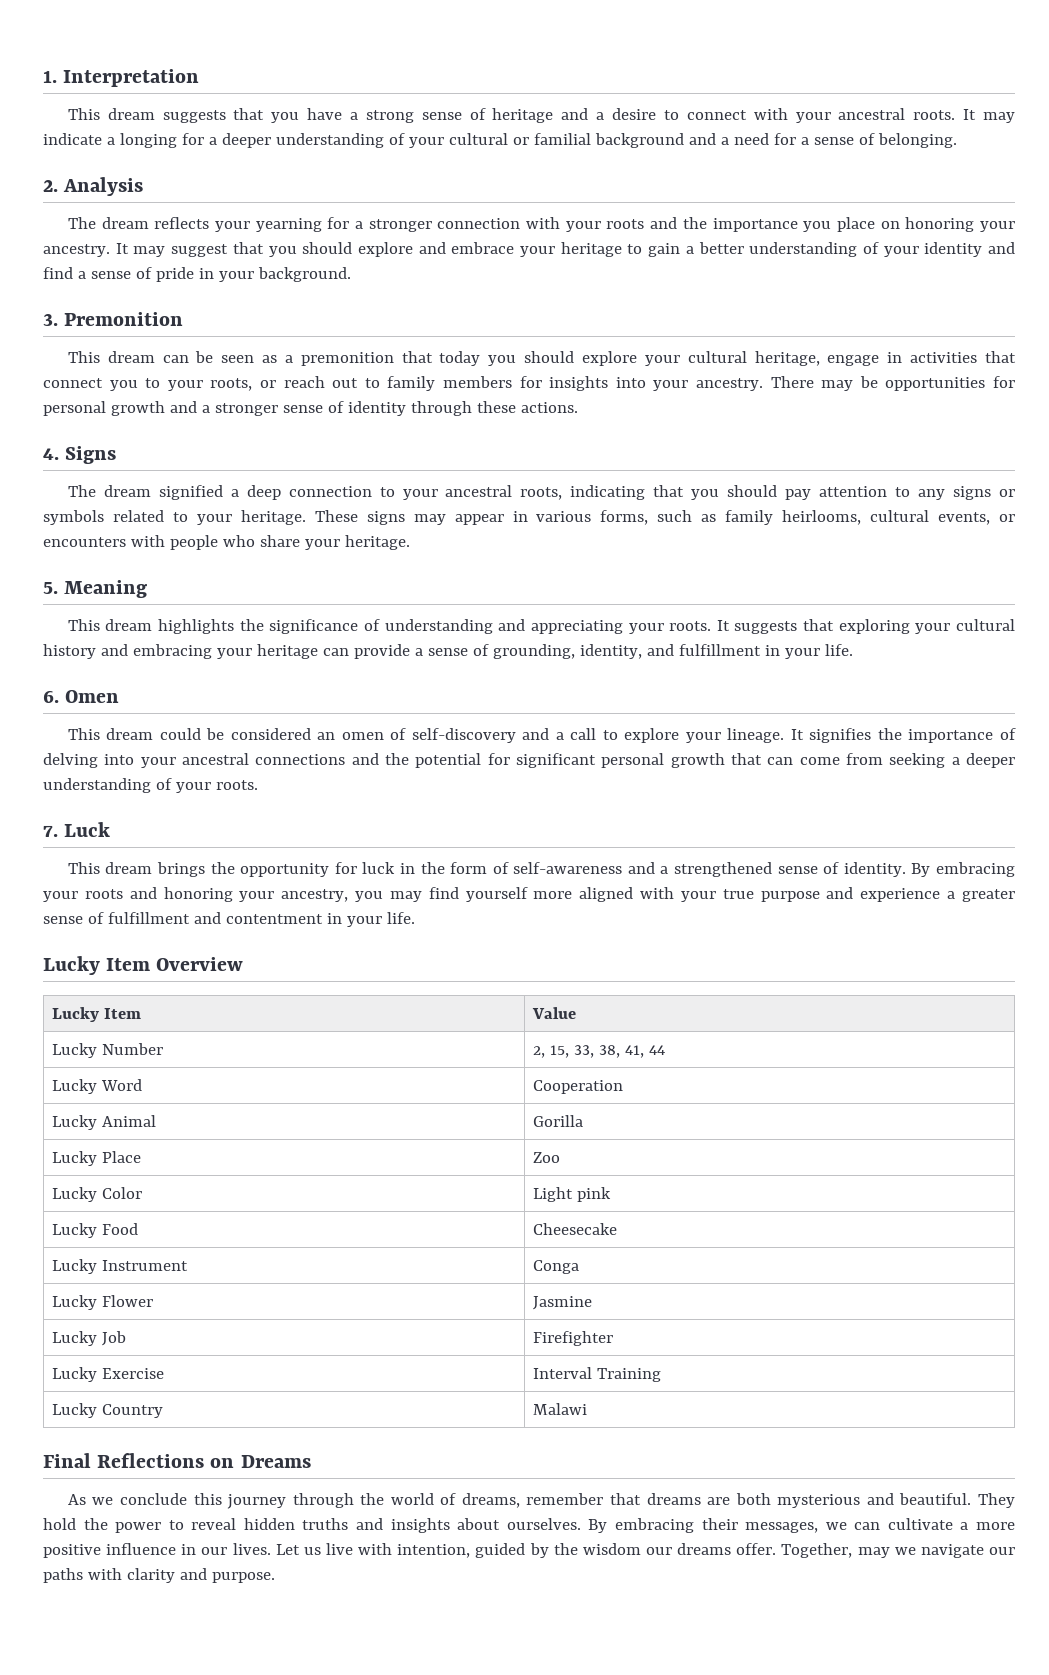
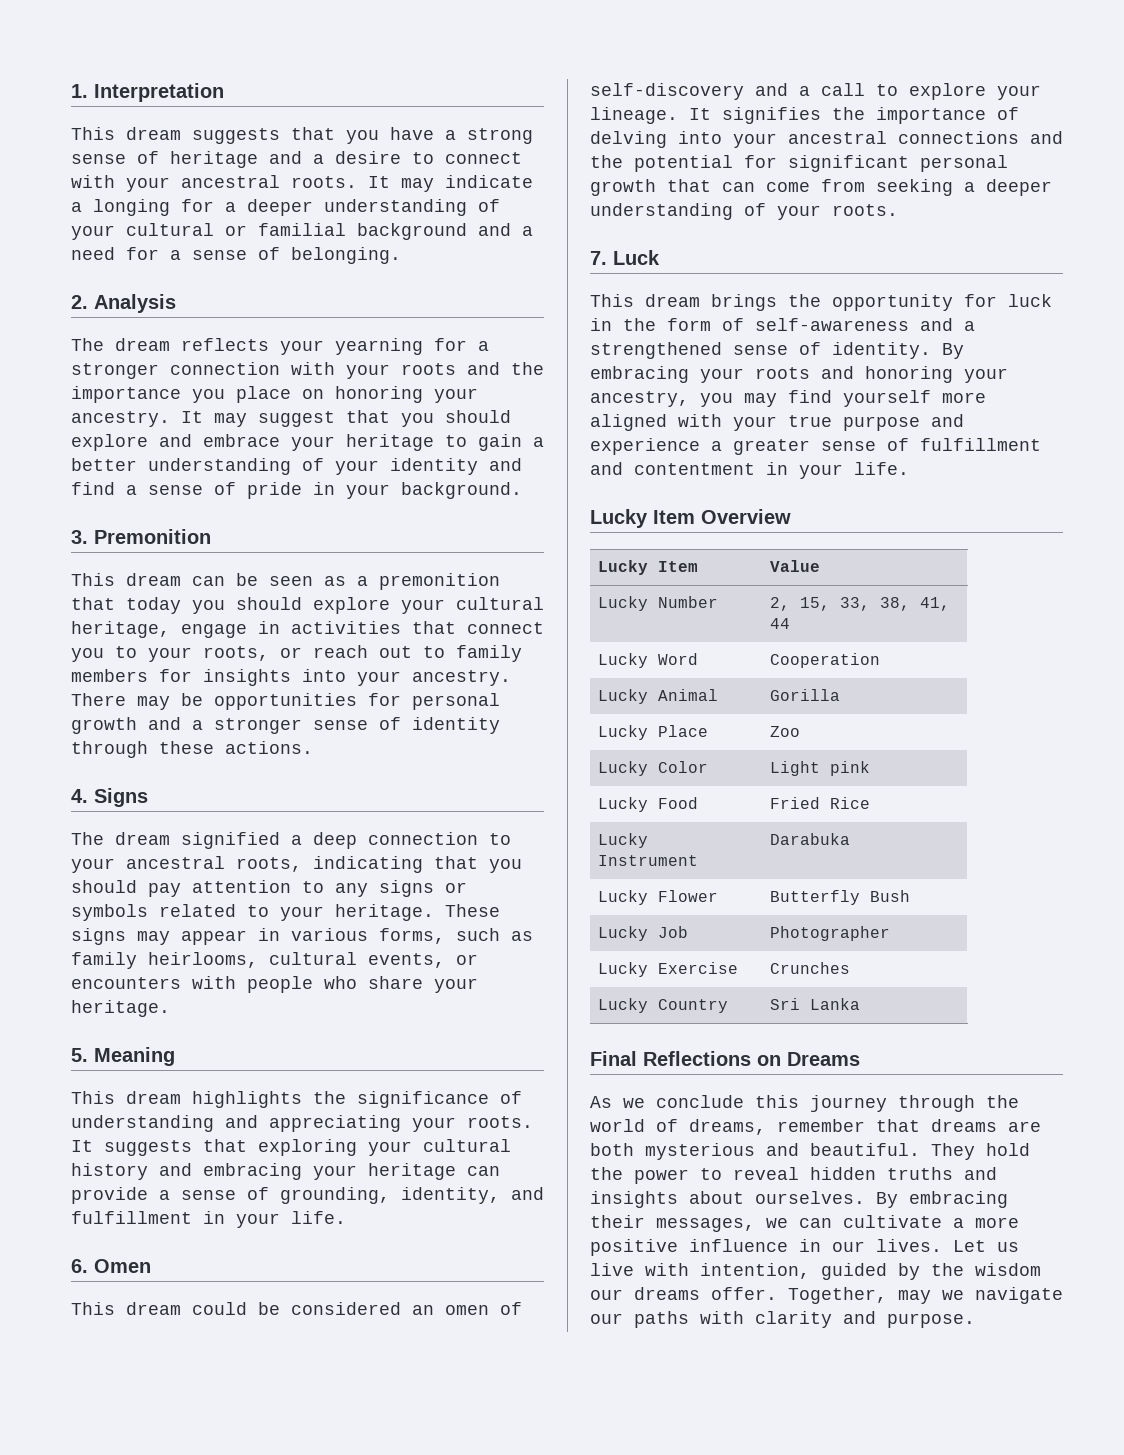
[532,1223,617,1235] Cheesecake -> [769,797,870,809] Fried Rice
[532,1260,579,1274] Conga -> [769,833,850,845] Darabuka
[532,1296,592,1310] Jasmine -> [769,890,910,905] Butterfly Bush
[532,1331,613,1346] Firefighter -> [769,926,890,941] Photographer
[532,1367,661,1382] Interval Training -> [769,962,850,974] Crunches
[532,1403,587,1415] Malawi -> [769,998,860,1010] Sri Lanka

